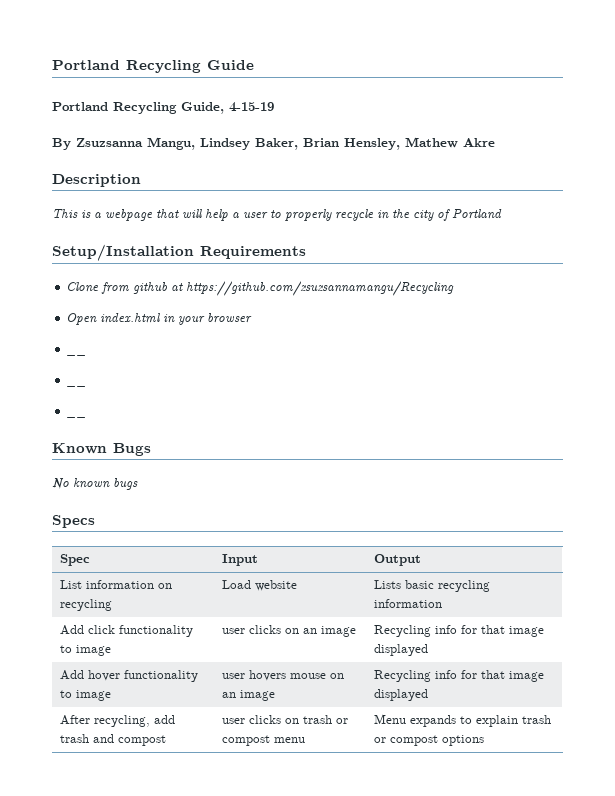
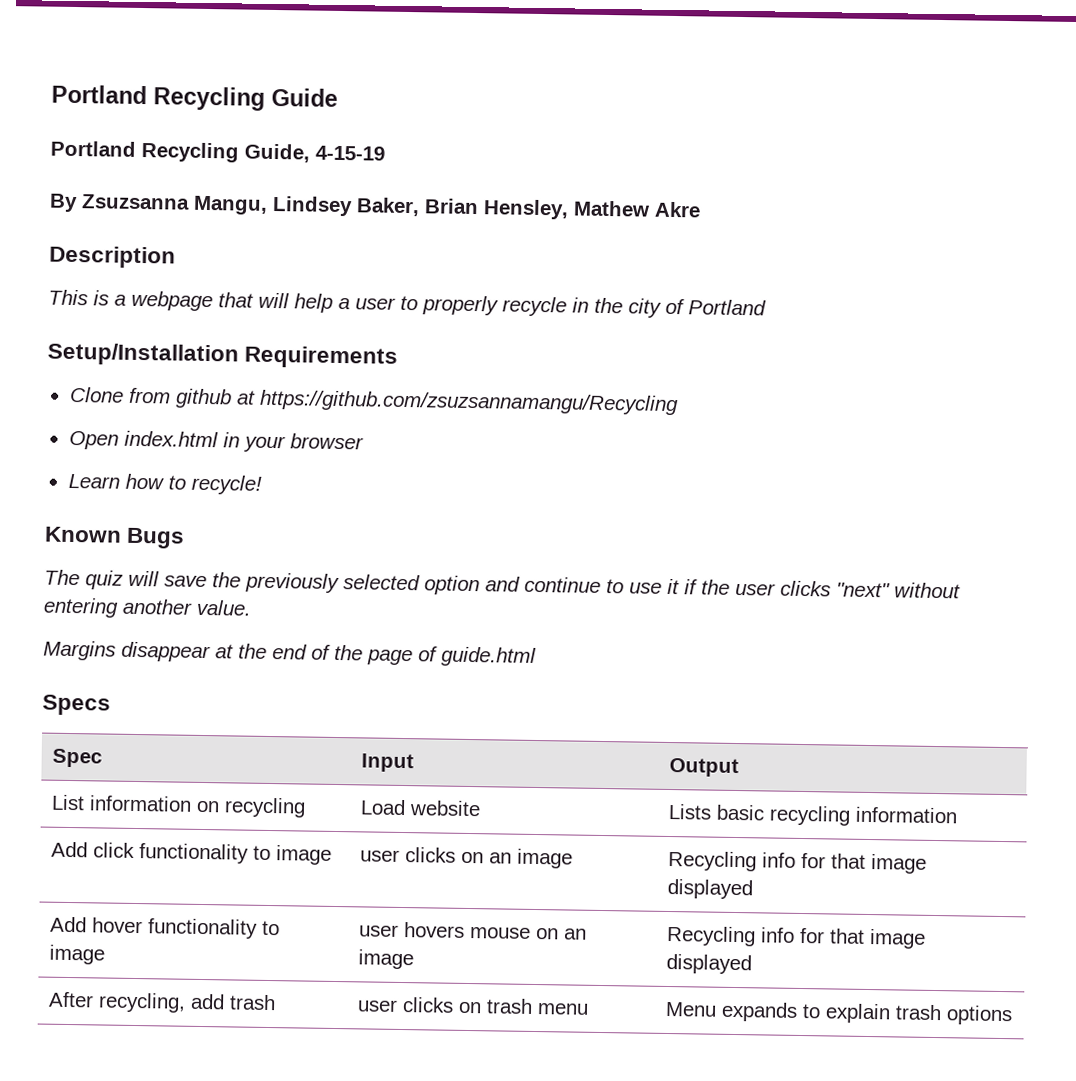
[66,353,87,356] [66,384,87,387] [66,415,87,418] [52,443,151,456] [52,478,138,490] __ // __ // __ // Known Bugs // No known bugs -> [67,473,262,495] [44,526,186,549] [44,569,961,599] [43,597,252,618] [43,640,537,667] Learn how to recycle! // Known Bugs // The quiz will save the previously selected option and continue to use it if the user clicks "next" without entering another value. // Margins disappear at the end of the page of guide.html
[92,734,166,746] and compost -> (276, 1002) none
[335,718,348,724] [221,735,270,746] or compost -> (533, 1006) none
[373,735,438,746] or compost -> (942, 1012) none

